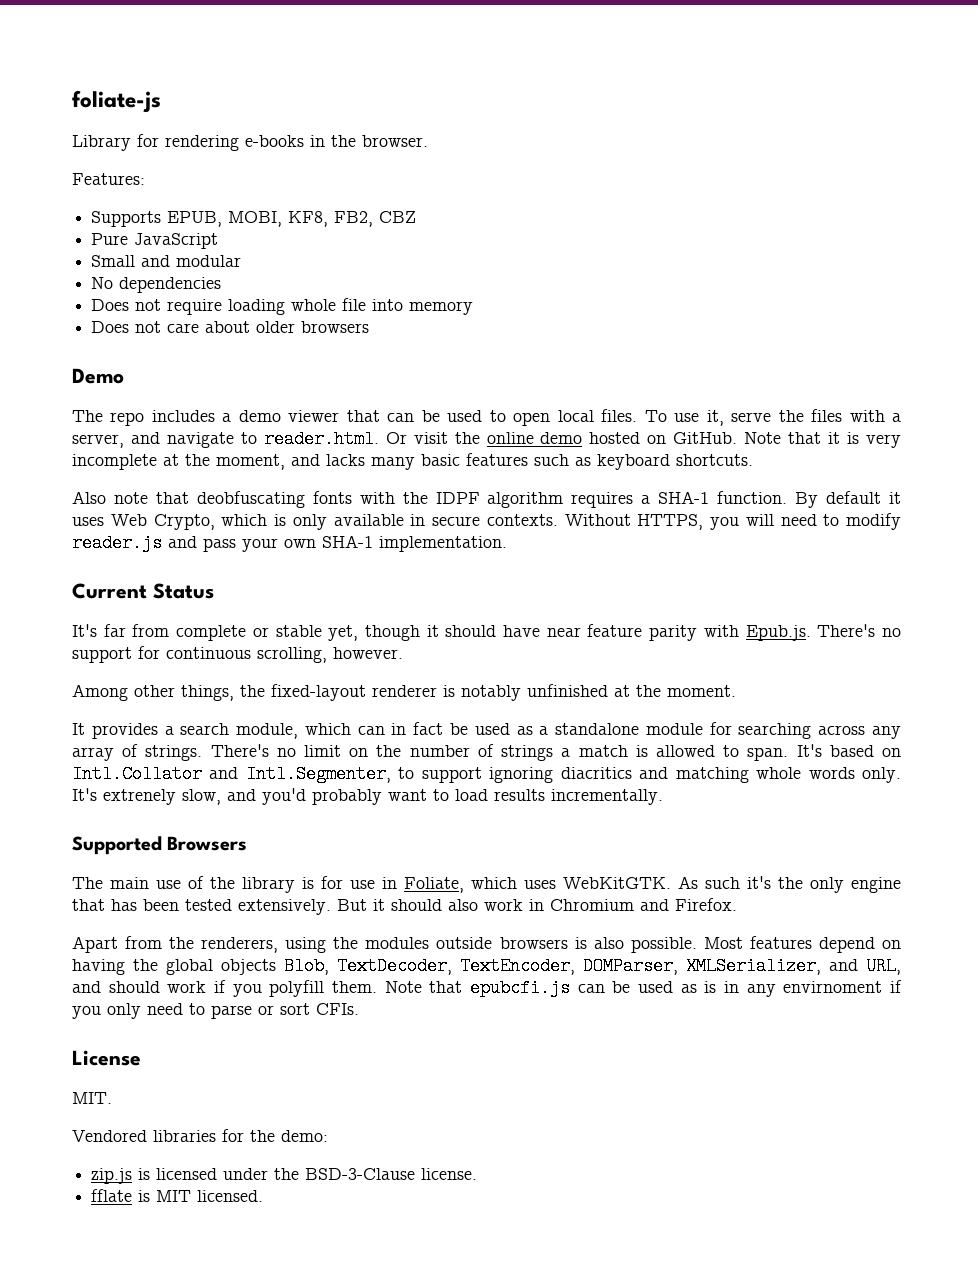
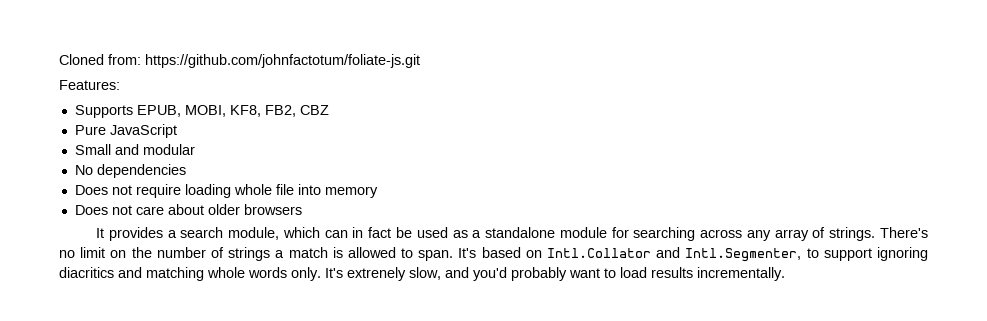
[72,90,161,113] [72,134,428,151] foliate-js // Library for rendering e-books in the browser. -> [59,54,420,68] Cloned from: https://github.com/johnfactotum/foliate-js.git
[72,368,124,384] [72,409,902,426] [72,430,902,448] [72,453,753,470] [72,491,901,508] [72,513,901,530] [72,534,507,552] [72,583,214,599] [72,624,902,641] [72,646,403,663] [72,684,736,701] // Demo // The repo includes a demo viewer that can be used to open local files. To use it, serve the files with a server, and navigate to reader.html. Or visit the online demo hosted on GitHub. Note that it is very incomplete at the moment, and lacks many basic features such as keyboard shortcuts. // Also note that deobfuscating fonts with the IDPF algorithm requires a SHA-1 function. By default it uses Web Crypto, which is only available in secure contexts. Without HTTPS, you will need to modify reader.js and pass your own SHA-1 implementation. // Current Status // It's far from complete or stable yet, though it should have near feature parity with Epub.js. There's no support for continuous scrolling, however. // Among other things, the fixed-layout renderer is notably unfinished at the moment. -> (302, 209) none
[72,836,248,855] [72,876,901,893] [72,898,737,915] [72,936,902,953] [72,957,901,975] [72,979,902,997] [72,1003,359,1019] [72,1050,141,1066] [72,1092,112,1104] [72,1129,328,1142] [91,1168,478,1184] [91,1189,264,1202] // Supported Browsers // The main use of the library is for use in Foliate, which uses WebKitGTK. As such it's the only engine that has been tested extensively. But it should also work in Chromium and Firefox. // Apart from the renderers, using the modules outside browsers is also possible. Most features depend on having the global objects Blob, TextDecoder, TextEncoder, DOMParser, XMLSerializer, and URL, and should work if you polyfill them. Note that epubcfi.js can be used as is in any envirnoment if you only need to parse or sort CFIs. // License // MIT. // Vendored libraries for the demo: // zip.js is licensed under the BSD-3-Clause license. // fflate is MIT licensed. -> (785, 274) none

